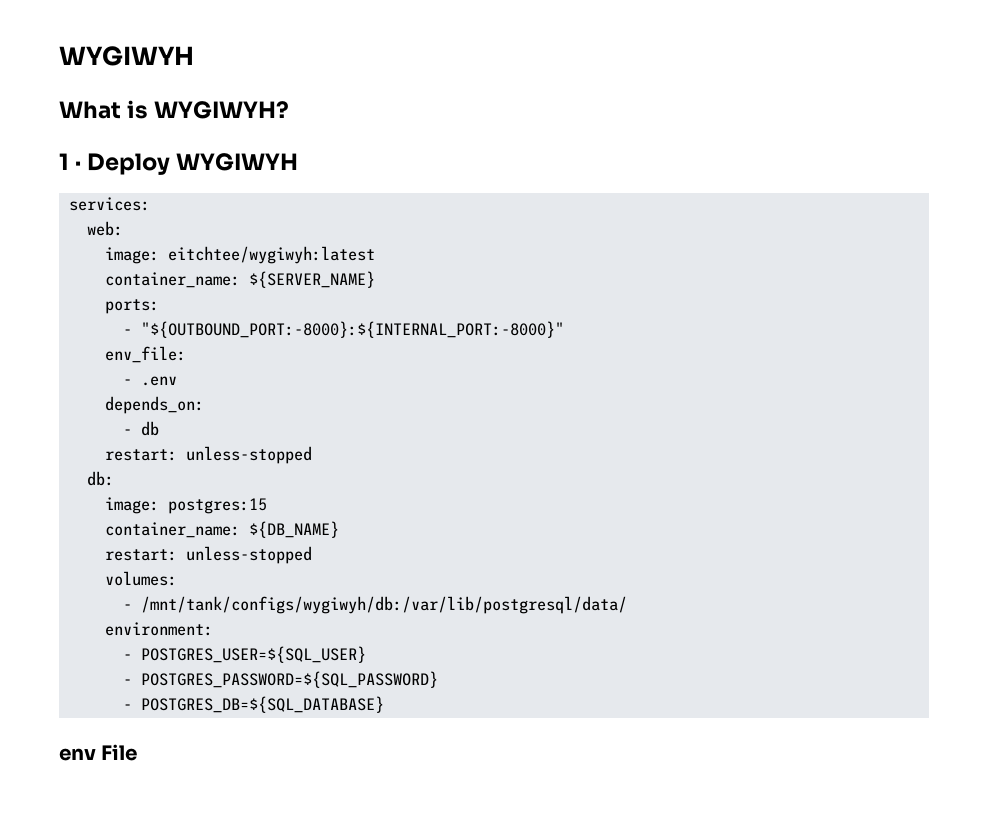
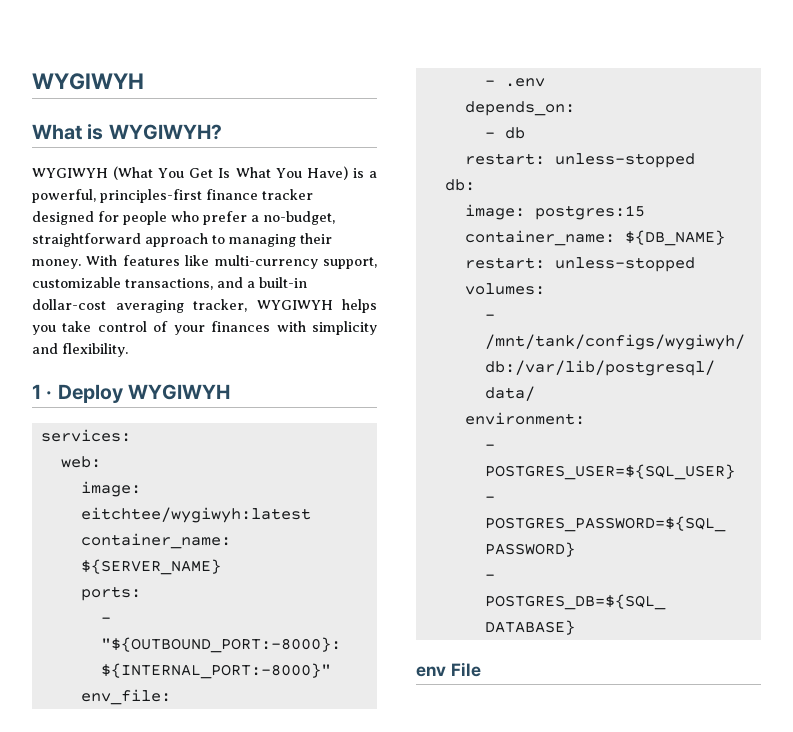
(290, 110) none -> [32,166,377,180] [32,189,313,203] [32,211,335,225] [32,233,332,247] [32,255,377,269] [32,277,307,290] [32,299,377,313] [32,321,377,335] [32,343,128,357] // WYGIWYH (What You Get Is What You Have) is a powerful, principles-first finance tracker designed for people who prefer a no-budget, straightforward approach to managing their money. With features like multi-currency support, customizable transactions, and a built-in dollar-cost averaging tracker, WYGIWYH helps you take control of your finances with simplicity and flexibility.

